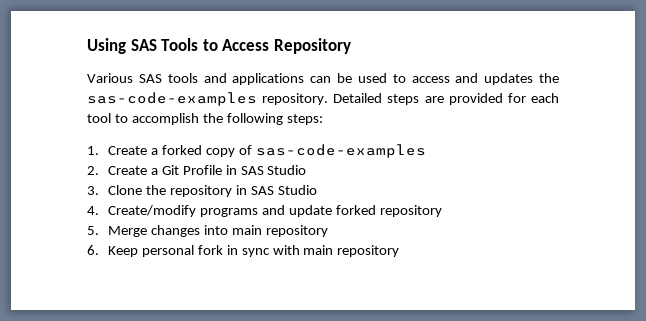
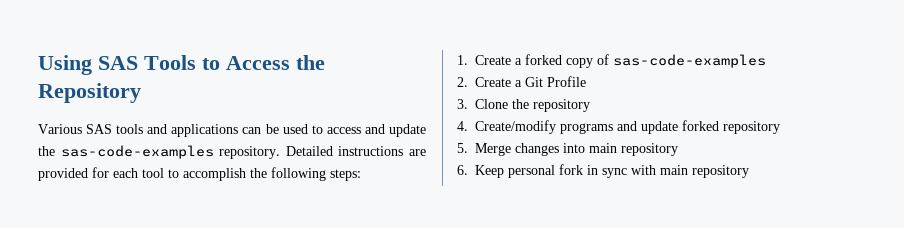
(270, 45) none -> [296,55,325,70] the
[484,73,534,85] updates -> [388,124,426,137] update
[387,94,420,105] steps -> [338,146,404,156] instructions
[225,165,307,175] in SAS Studio -> (586, 81) none
[235,185,317,195] in SAS Studio -> (590, 105) none

